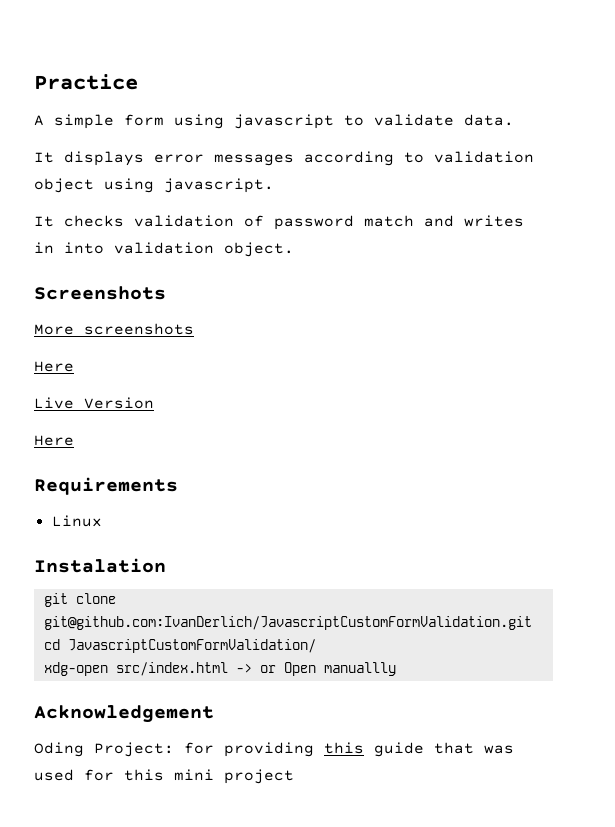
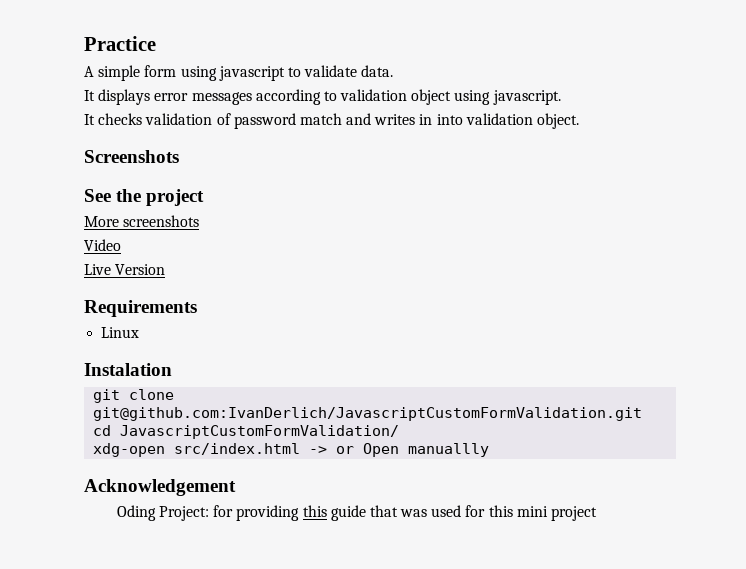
(166, 293) none -> [84,189,205,206] // See the project
[34,361,74,372] Here -> [84,239,121,251] Video
[34,435,74,446] // Here -> (166, 269) none

